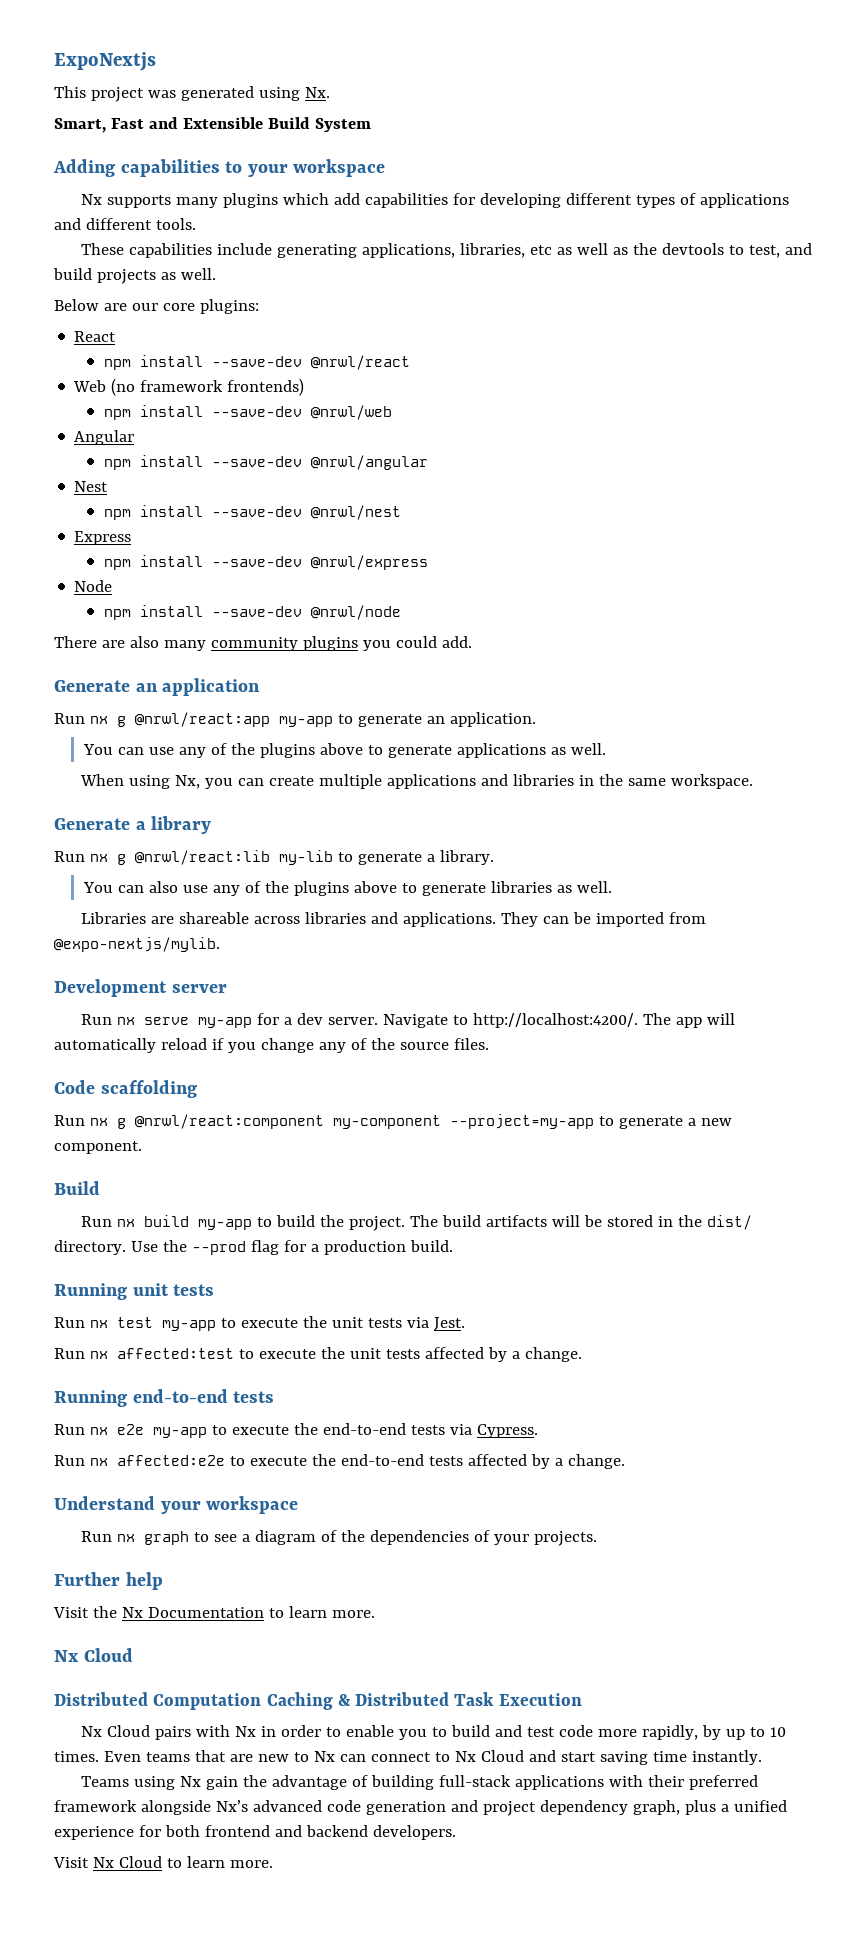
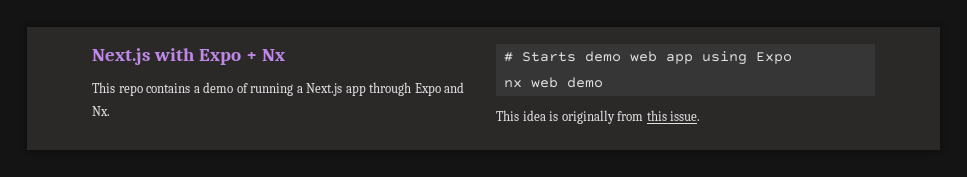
[54,52,156,71] [54,86,330,102] [54,117,371,133] [53,159,386,177] [81,193,790,208] [54,218,196,230] [81,243,813,258] [53,268,216,284] [54,299,259,314] [74,331,117,342] [104,355,411,370] [73,378,305,396] [104,405,393,420] [74,430,135,445] [104,455,429,470] [74,481,109,492] [104,505,402,520] [74,531,132,545] [104,555,429,570] [74,580,113,592] [104,605,402,620] [54,636,472,651] [54,678,261,696] [54,712,536,727] [82,743,606,758] [80,774,754,789] [54,816,212,834] [54,850,494,865] [82,881,612,896] [81,912,707,927] [54,937,220,952] [54,979,227,997] [81,1013,736,1028] [54,1038,489,1053] [54,1080,197,1098] [54,1114,732,1129] [54,1141,142,1154] [54,1181,100,1195] [81,1215,753,1231] [54,1240,453,1255] [54,1283,215,1300] [54,1316,465,1331] [54,1347,582,1362] [54,1389,275,1407] [54,1423,538,1438] [54,1454,625,1469] [54,1496,299,1514] [81,1530,598,1546] [54,1572,163,1590] [53,1606,375,1618] [54,1648,133,1662] [54,1692,582,1710] [81,1725,787,1740] [54,1750,762,1765] [81,1775,759,1790] [54,1800,787,1816] [54,1825,456,1840] [53,1856,273,1868] ExpoNextjs // This project was generated using Nx. // Smart, Fast and Extensible Build System // Adding capabilities to your workspace // Nx supports many plugins which add capabilities for developing different types of applications and different tools. // These capabilities include generating applications, libraries, etc as well as the devtools to test, and build projects as well. // Below are our core plugins: // React // npm install --save-dev @nrwl/react // Web (no framework frontends) // npm install --save-dev @nrwl/web // Angular // npm install --save-dev @nrwl/angular // Nest // npm install --save-dev @nrwl/nest // Express // npm install --save-dev @nrwl/express // Node // npm install --save-dev @nrwl/node // There are also many community plugins you could add. // Generate an application // Run nx g @nrwl/react:app my-app to generate an application. // You can use any of the plugins above to generate applications as well. // When using Nx, you can create multiple applications and libraries in the same workspace. // Generate a library // Run nx g @nrwl/react:lib my-lib to generate a library. // You can also use any of the plugins above to generate libraries as well. // Libraries are shareable across libraries and applications. They can be imported from @expo-nextjs/mylib. // Development server // Run nx serve my-app for a dev server. Navigate to http://localhost:4200/. The app will automatically reload if you change any of the source files. // Code scaffolding // Run nx g @nrwl/react:component my-component --project=my-app to generate a new component. // Build // Run nx build my-app to build the project. The build artifacts will be stored in the dist/ directory. Use the --prod flag for a production build. // Running unit tests // Run nx test my-app to execute the unit tests via Jest. // Run nx affected:test to execute the unit tests affected by a change. // Running end-to-end tests // Run nx e2e my-app to execute the end-to-end tests via Cypress. // Run nx affected:e2e to execute the end-to-end tests affected by a change. // Understand your workspace // Run nx graph to see a diagram of the dependencies of your projects. // Further help // Visit the Nx Documentation to learn more. // Nx Cloud // Distributed Computation Caching & Distributed Task Execution // Nx Cloud pairs with Nx in order to enable you to build and test code more rapidly, by up to 10 times. Even teams that are new to Nx can connect to Nx Cloud and start saving time instantly. // Teams using Nx gain the advantage of building full-stack applications with their preferred framework alongside Nx’s advanced code generation and project dependency graph, plus a unified experience for both frontend and backend developers. // Visit Nx Cloud to learn more. -> [92,48,285,65] [92,82,465,96] [92,106,110,116] [503,51,792,65] [503,77,603,88] [496,110,701,124] Next.js with Expo + Nx // This repo contains a demo of running a Next.js app through Expo and Nx. // # Starts demo web app using Expo // nx web demo // This idea is originally from this issue.

